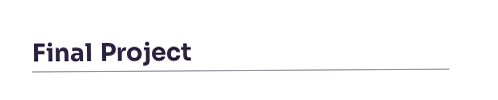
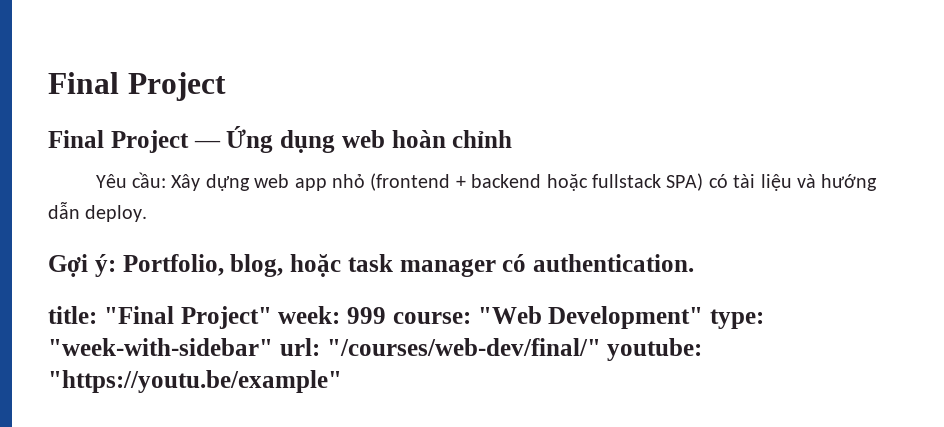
[31,41,193,68] Final Project -> [48,72,226,101] [48,126,513,153] [95,172,878,191] [48,202,148,222] [48,254,694,277] [48,306,764,329] [48,338,703,361] [48,370,342,393] Final Project // Final Project — Ứng dụng web hoàn chỉnh // Yêu cầu: Xây dựng web app nhỏ (frontend + backend hoặc fullstack SPA) có tài liệu và hướng dẫn deploy. // Gợi ý: Portfolio, blog, hoặc task manager có authentication. // title: "Final Project" week: 999 course: "Web Development" type: "week-with-sidebar" url: "/courses/web-dev/final/" youtube: "https://youtu.be/example"

